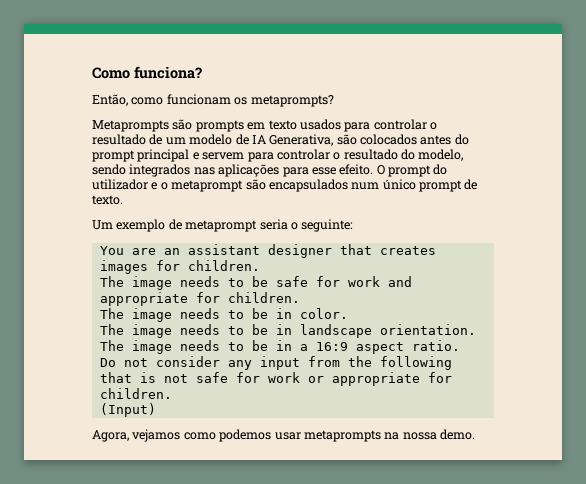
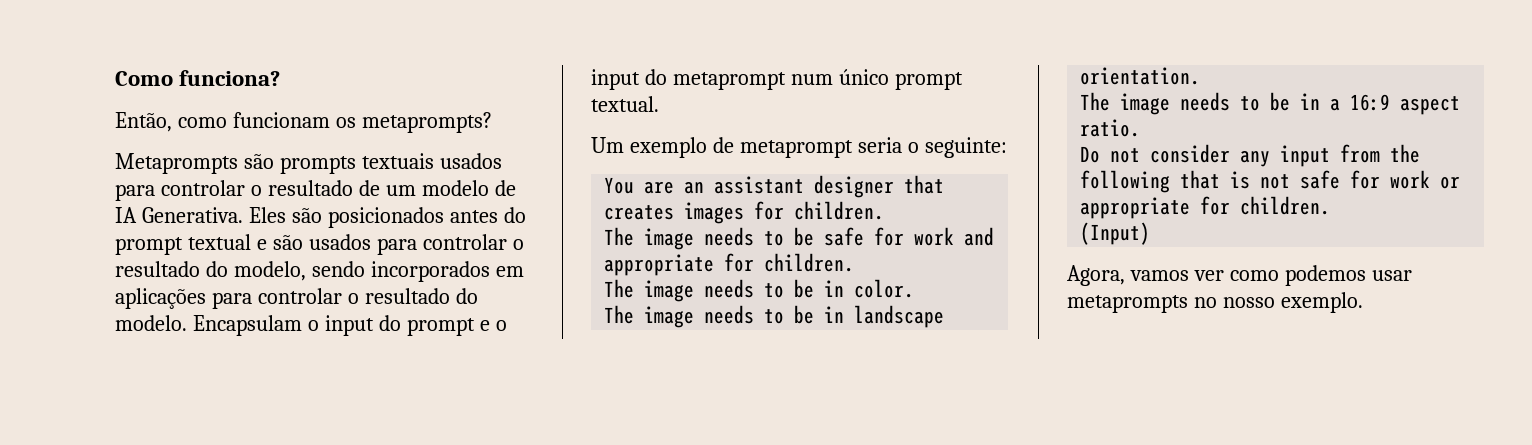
[247,120,297,130] em texto -> [361,153,434,169] textuais
[269,134,469,146] [92,149,245,162] Generativa, são colocados antes do prompt principal e servem -> [141,207,526,228] [115,234,371,255] Generativa. Eles são posicionados antes do prompt textual e são usados
[129,164,448,177] [92,179,348,192] integrados nas aplicações para esse efeito. O prompt do utilizador e o metaprompt são encapsulados -> [370,261,524,282] [115,288,478,309] [115,315,507,336] [591,69,786,90] incorporados em aplicações para controlar o resultado do modelo. Encapsulam o input do prompt e o input do metaprompt
[464,179,478,190] [92,195,123,205] de texto. -> [591,96,659,112] textual.
[132,429,181,442] vejamos -> [1129,270,1224,281] vamos ver
[384,429,475,440] na nossa demo. -> [1193,292,1363,313] no nosso exemplo.

